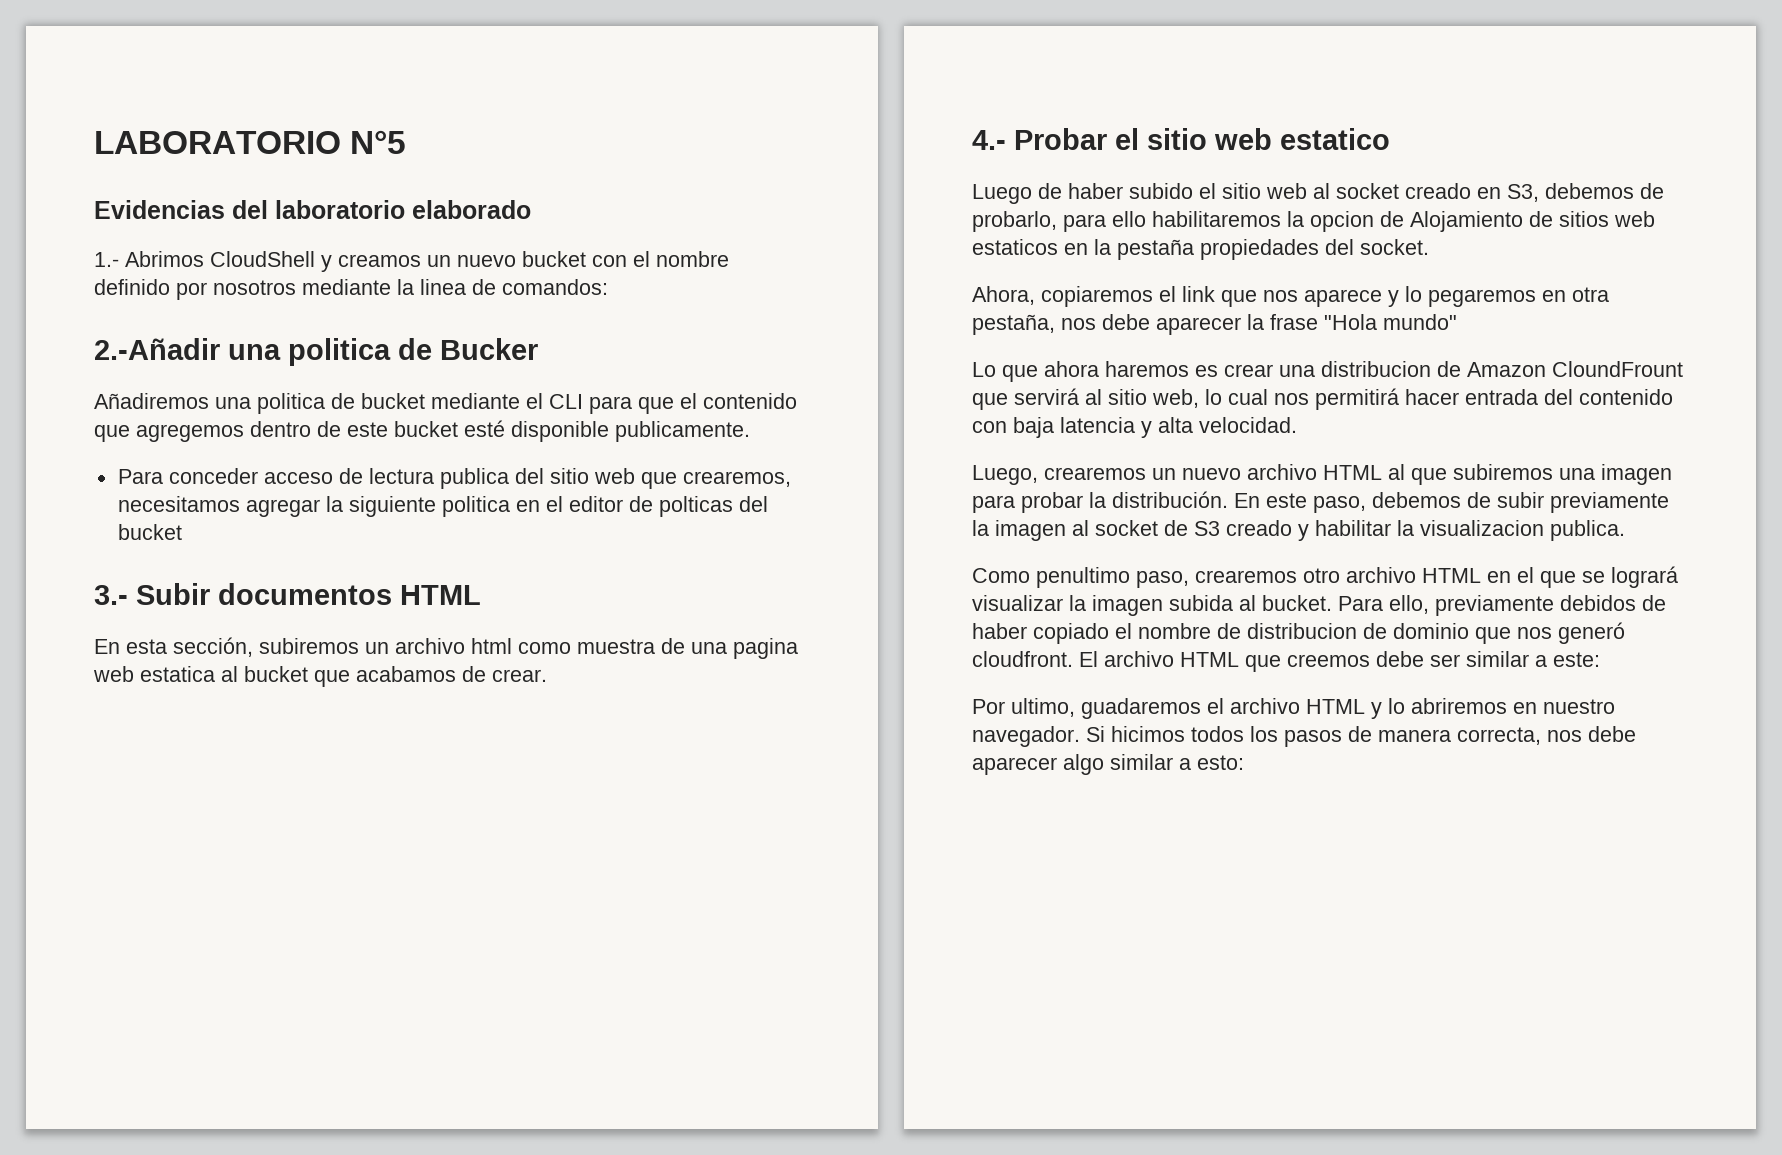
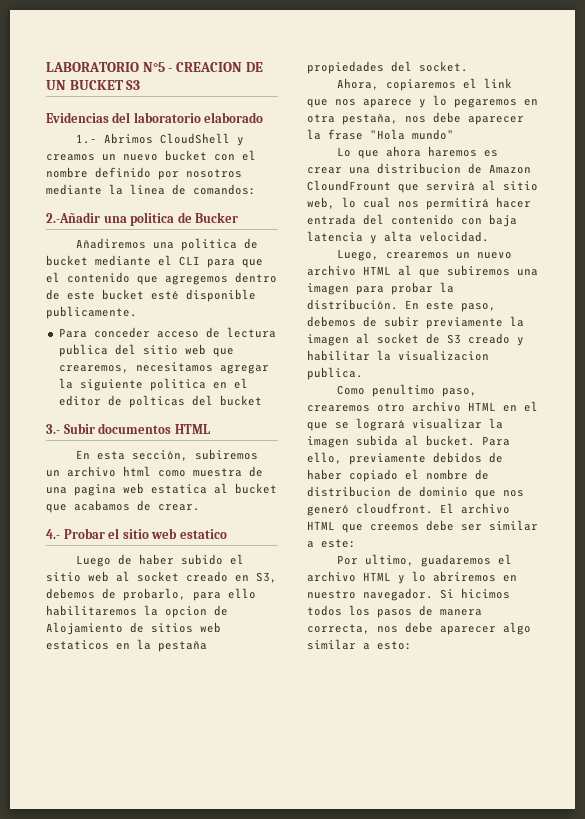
(407, 142) none -> [168,62,263,72] [46,80,141,90] - CREACION DE UN BUCKET S3

